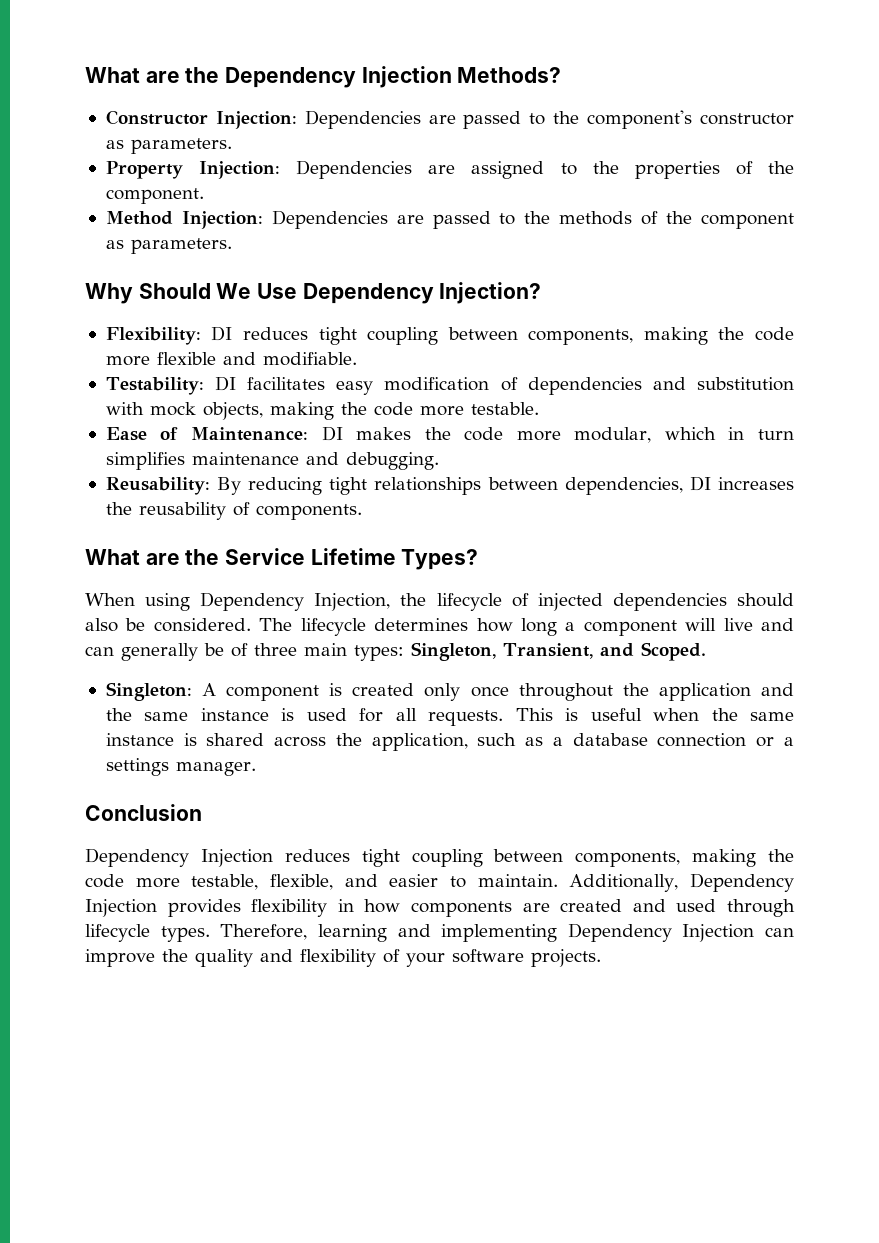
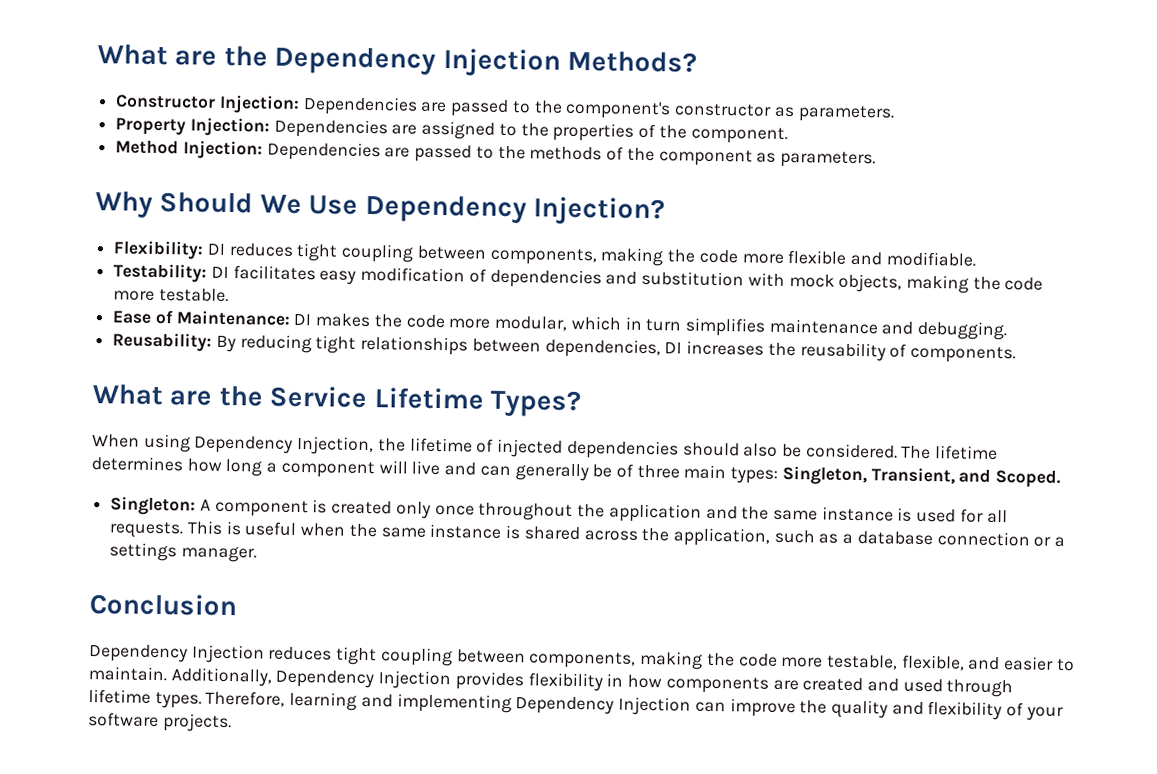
[436,593,502,611] lifecycle -> [409,437,473,453] lifetime
[300,618,366,636] lifecycle -> [935,445,999,461] lifetime
[85,924,150,942] lifecycle -> [88,689,151,704] lifetime

